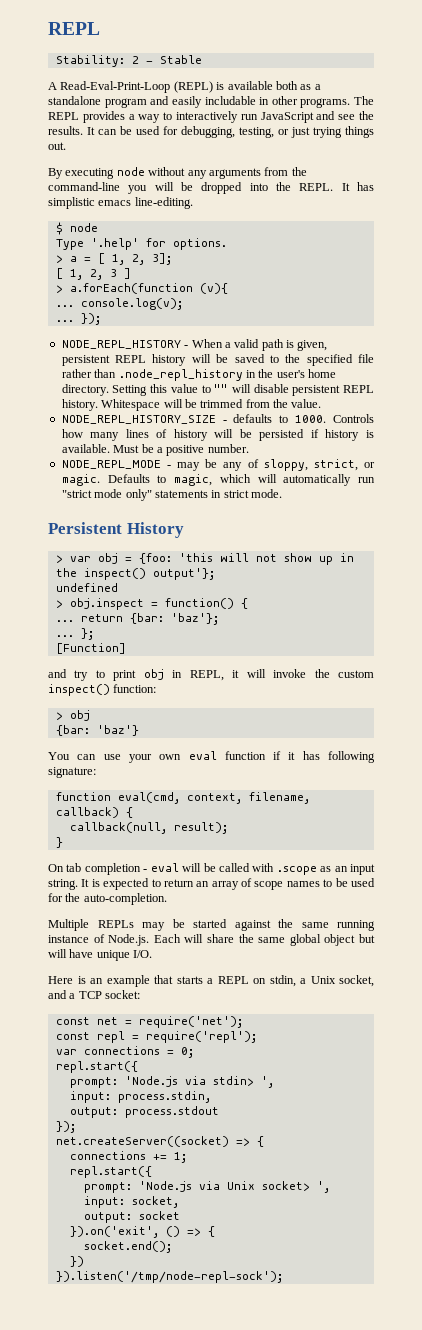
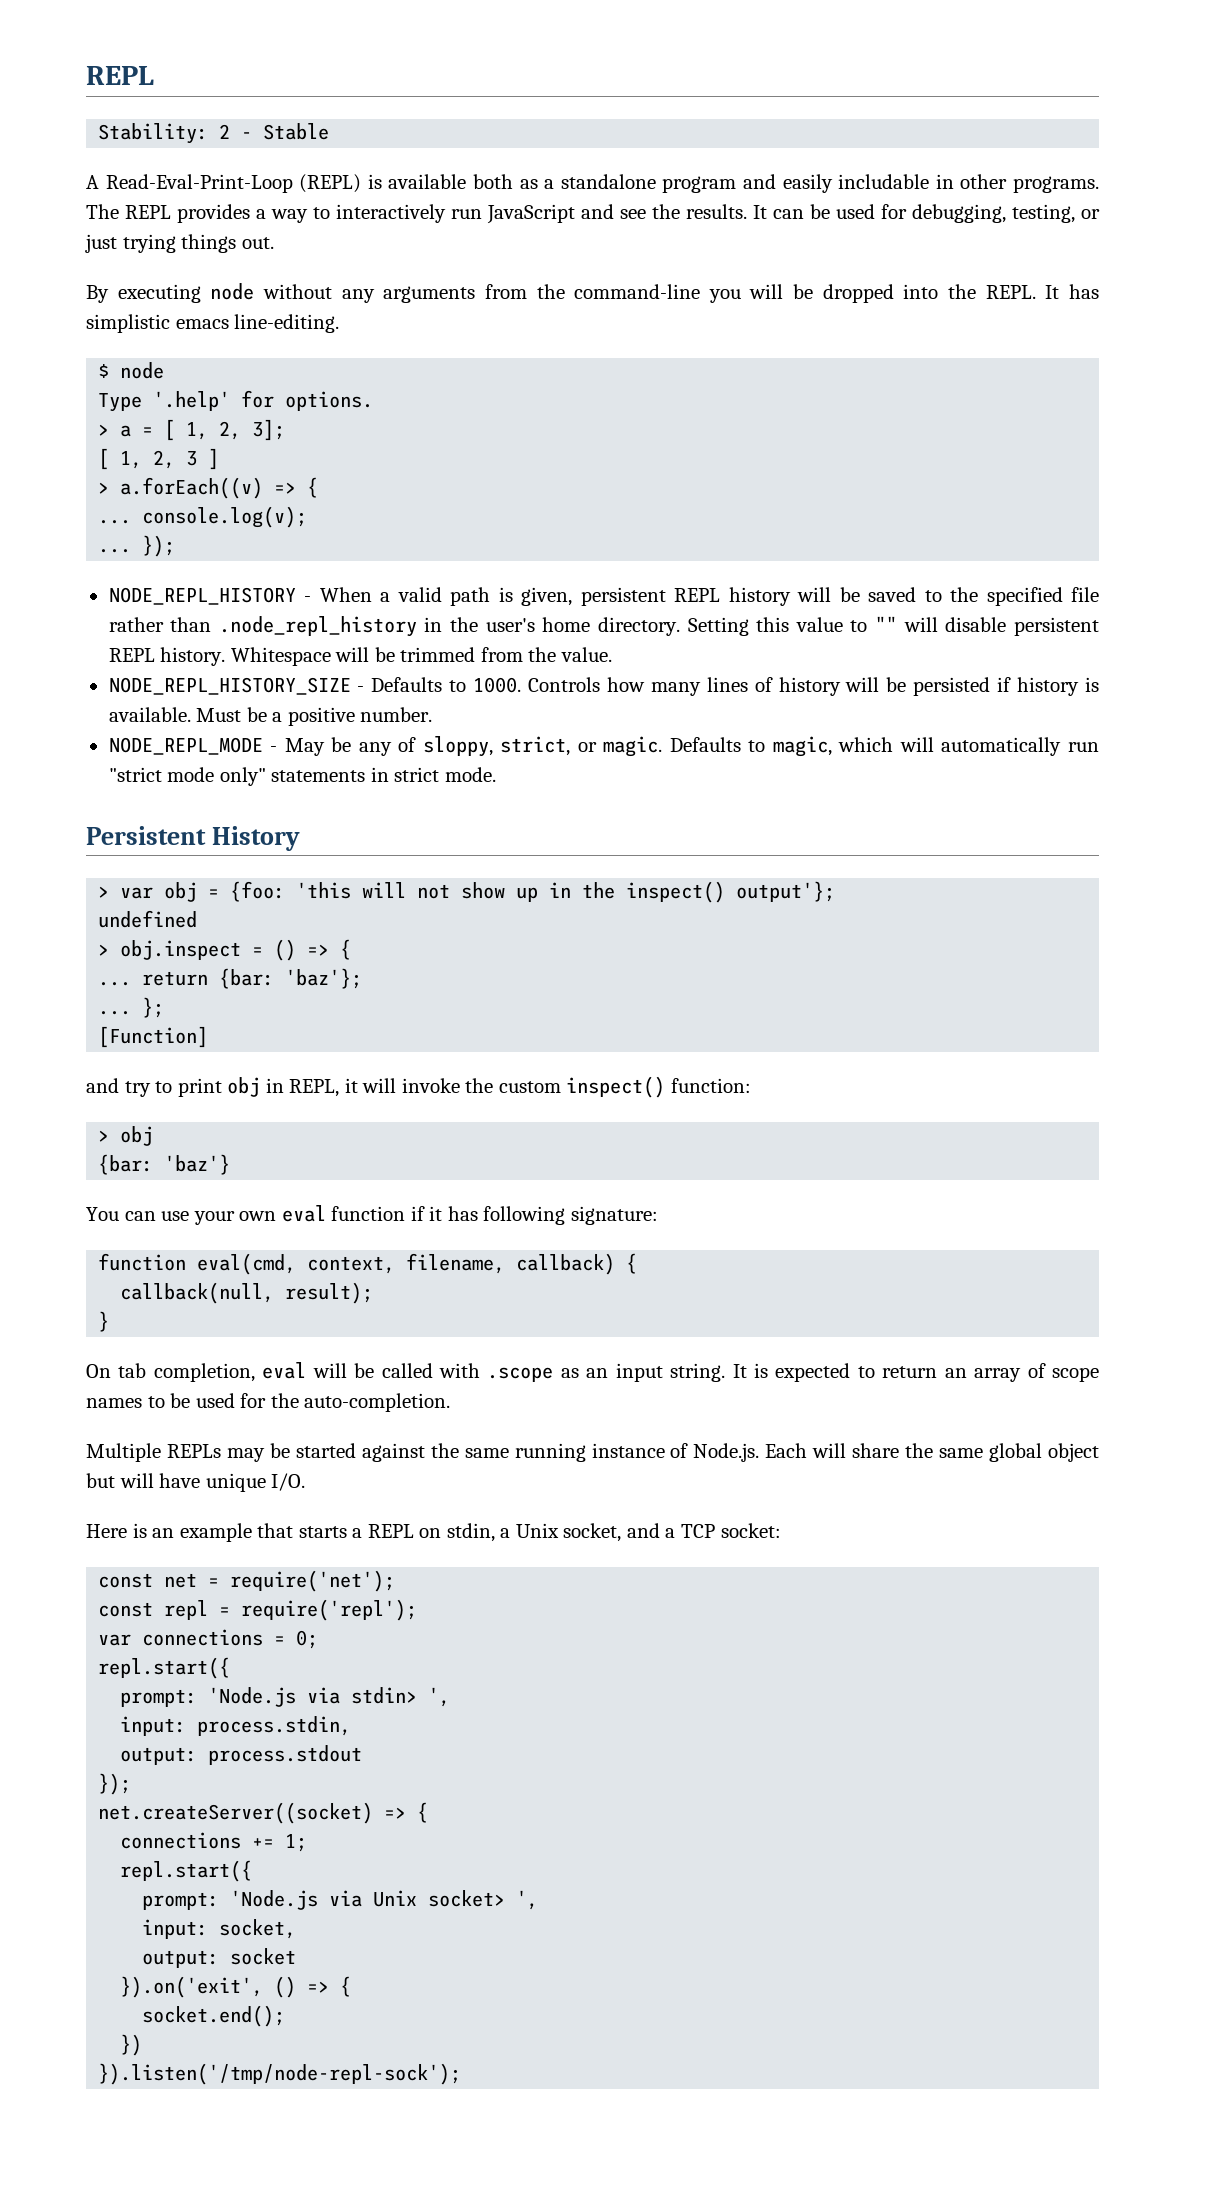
[69,283,228,294] a.forEach(function (v){ -> [120,477,319,499] a.forEach((v) => {
[233,414,273,423] defaults -> [371,677,443,692] Defaults
[177,462,201,471] may -> [284,738,325,756] May
[164,598,234,609] function() -> [274,939,330,961] () =>
[84,863,148,875] completion - -> [153,1363,255,1382] completion,

